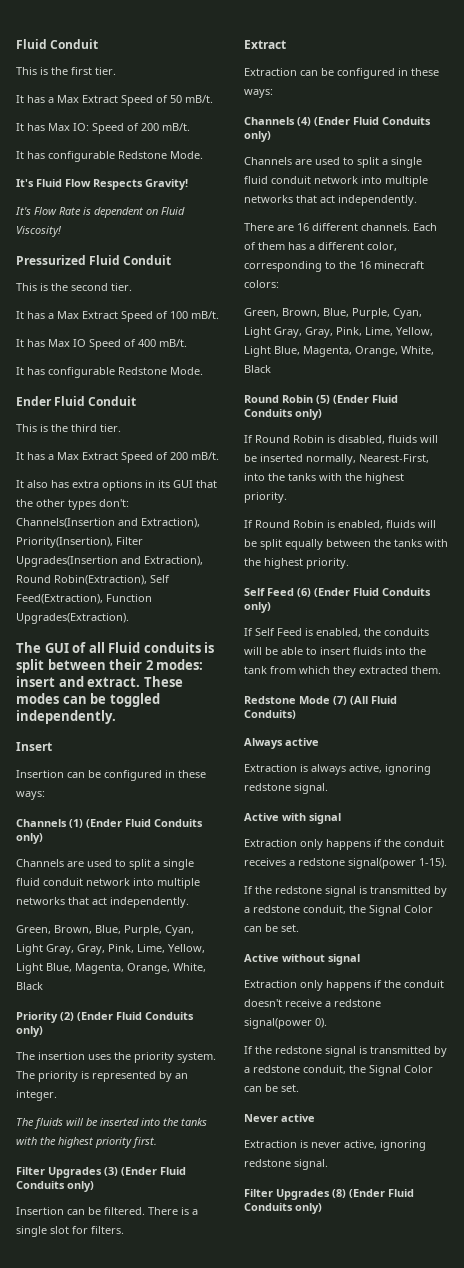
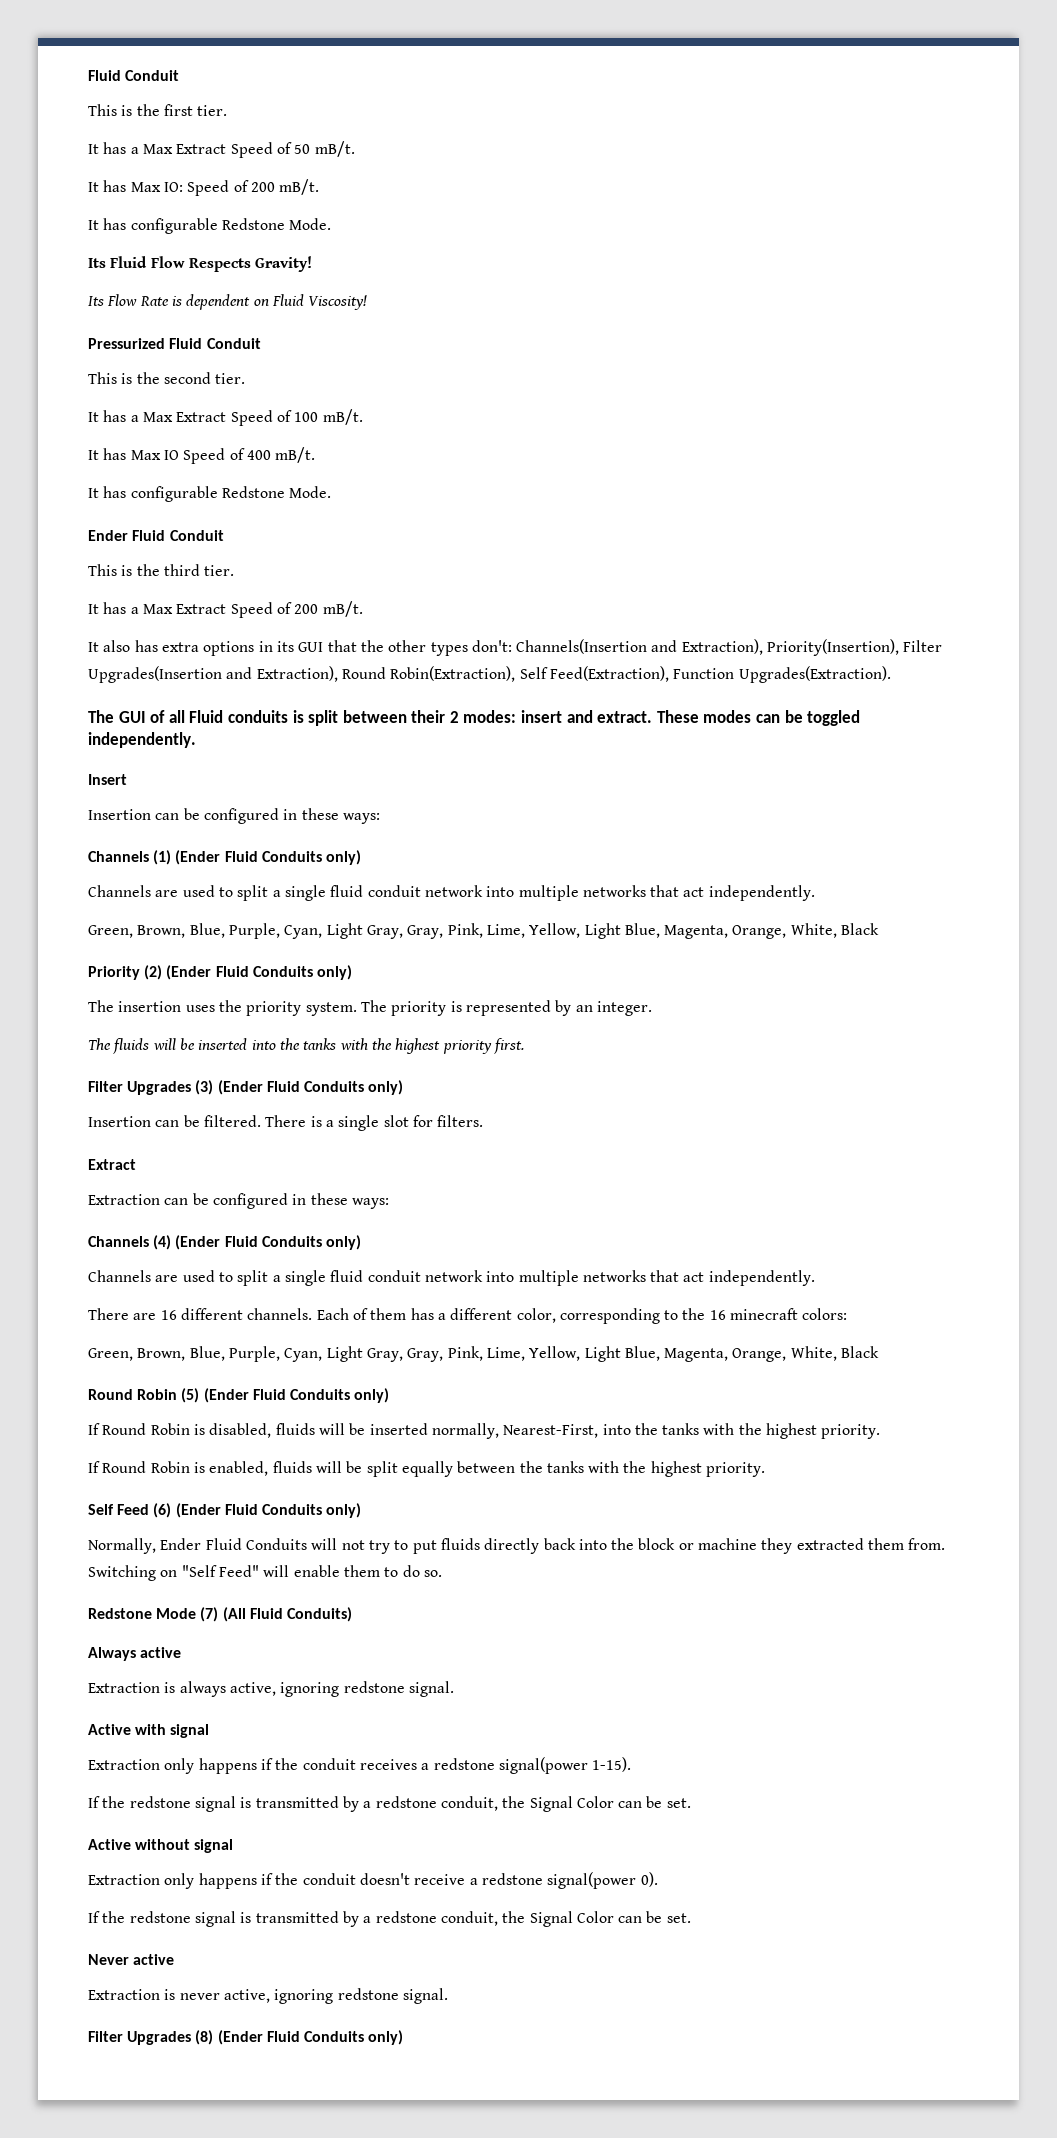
[16,179,34,187] It's -> [88,258,106,268] Its
[15,207,31,215] It's -> [88,296,104,306] Its
[244,628,429,637] [244,647,426,655] [244,666,441,677] If Self Feed is enabled, the conduits will be able to insert fluids into the tank from which they extracted them. -> [88,1538,946,1554] [88,1565,442,1581] Normally, Ender Fluid Conduits will not try to put fluids directly back into the block or machine they extracted them from. Switching on "Self Feed" will enable them to do so.

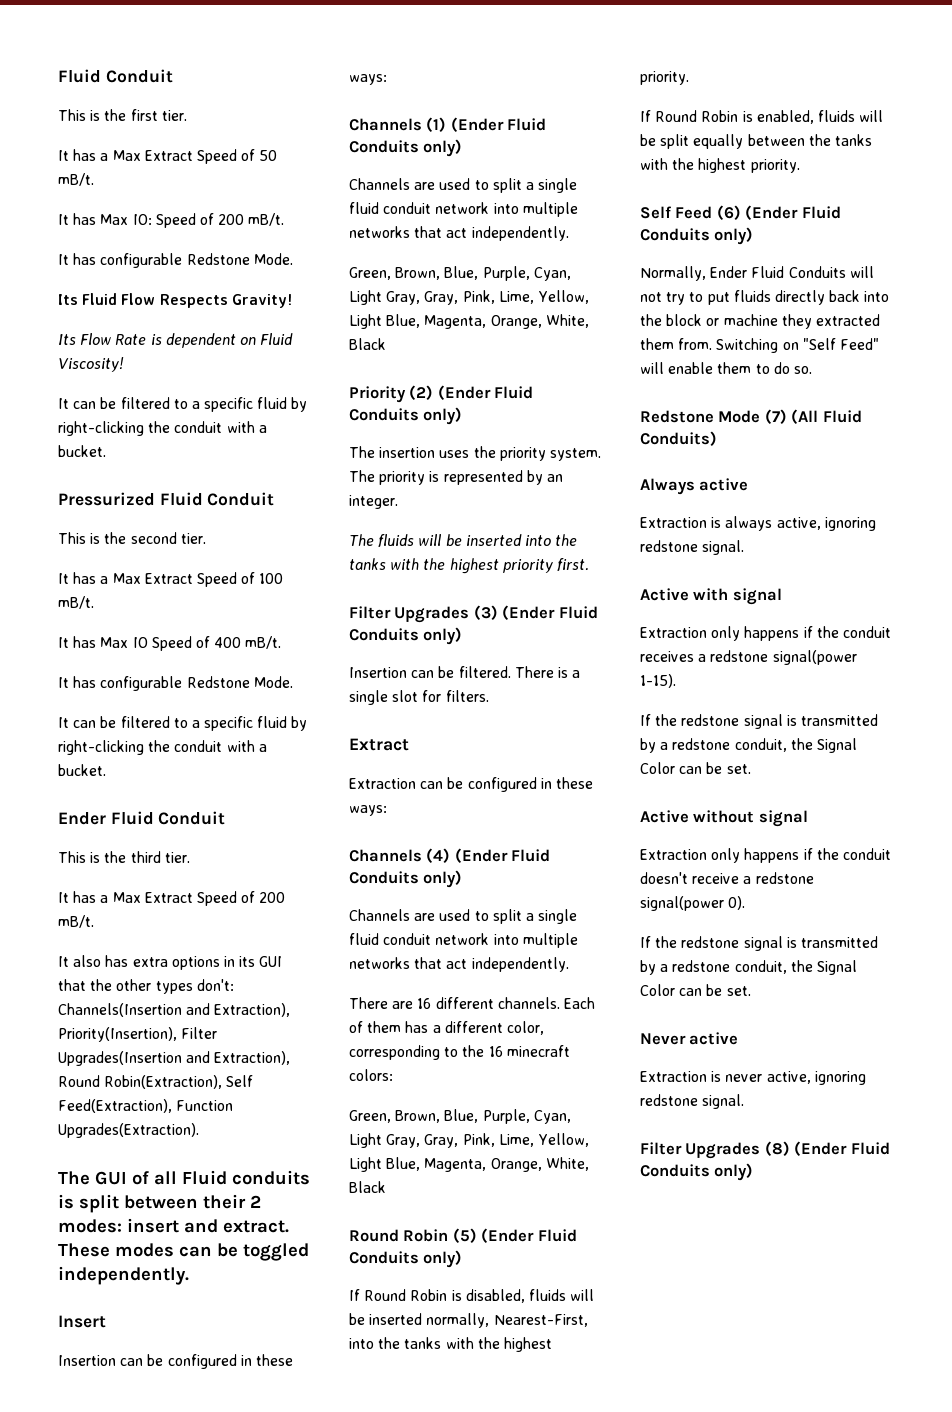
(368, 302) none -> [58,397,308,412] [58,421,267,436] [58,445,106,457] // It can be filtered to a specific fluid by right-clicking the conduit with a bucket.
(332, 492) none -> [58,716,308,731] [58,740,267,755] [58,764,106,776] // It can be filtered to a specific fluid by right-clicking the conduit with a bucket.

